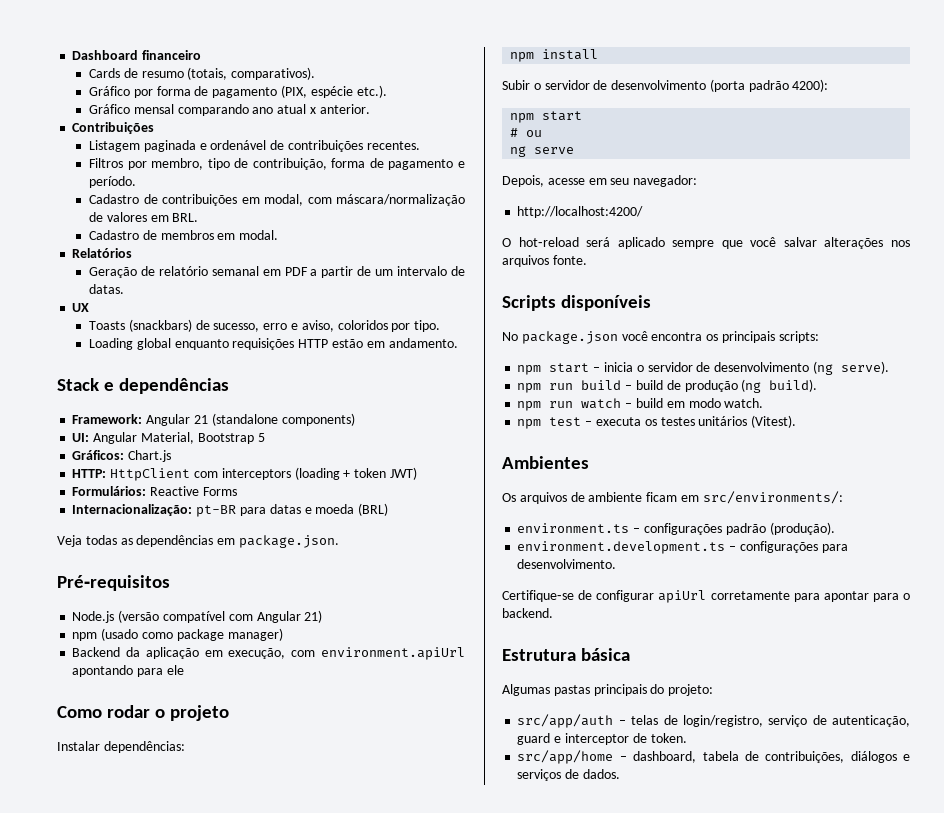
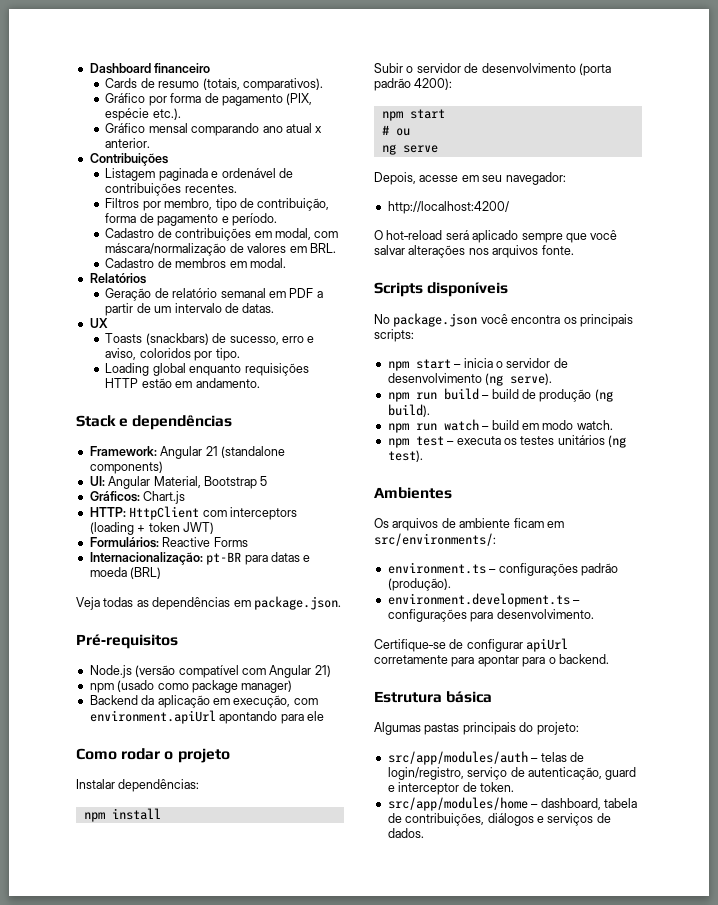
[751,415,797,428] (Vitest). -> [608,435,626,448] [387,450,423,462] (ng test).
[517,714,614,728] src/app/auth -> [387,751,528,765] src/app/modules/auth
[517,750,614,764] src/app/home -> [387,797,528,811] src/app/modules/home

